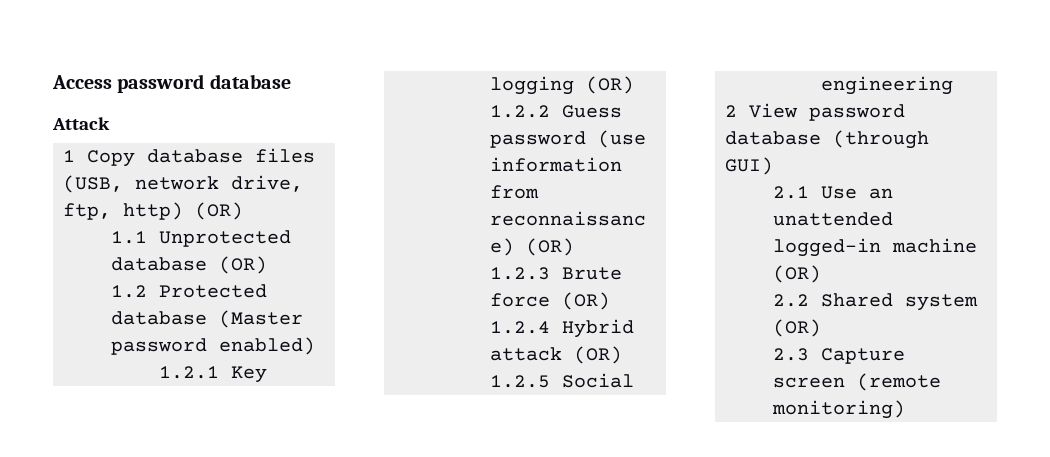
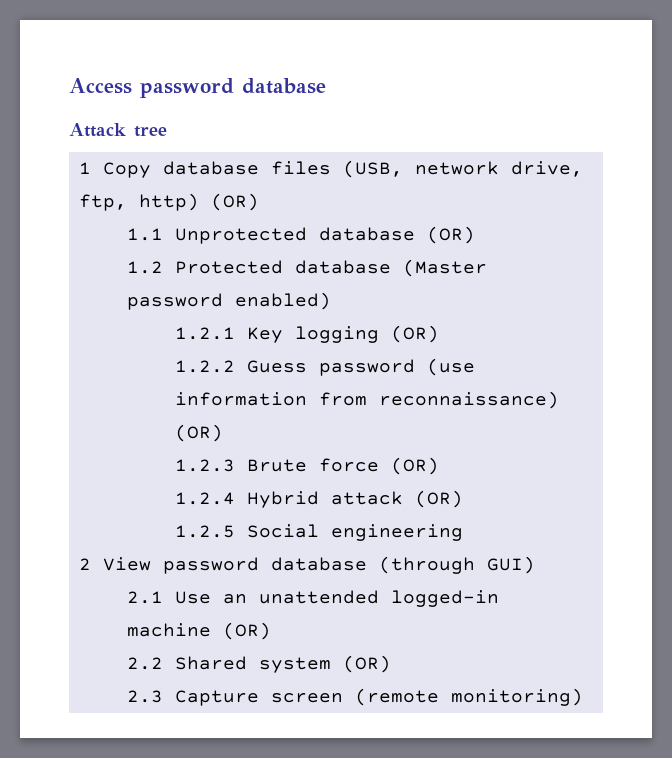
(110, 123) none -> [134,126,167,137] tree

